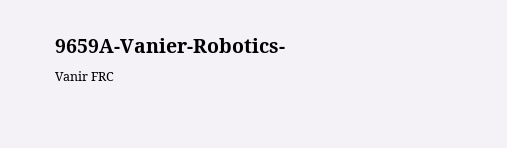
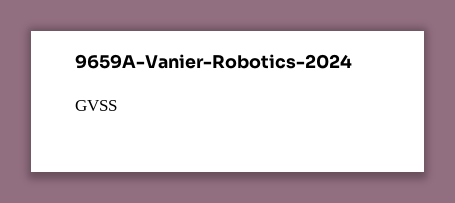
[55,38,285,53] [55,71,115,81] 9659A-Vanier-Robotics- // Vanir FRC -> [75,54,352,69] [75,100,117,111] 9659A-Vanier-Robotics-2024 // GVSS

